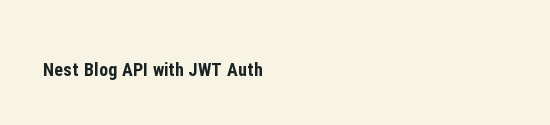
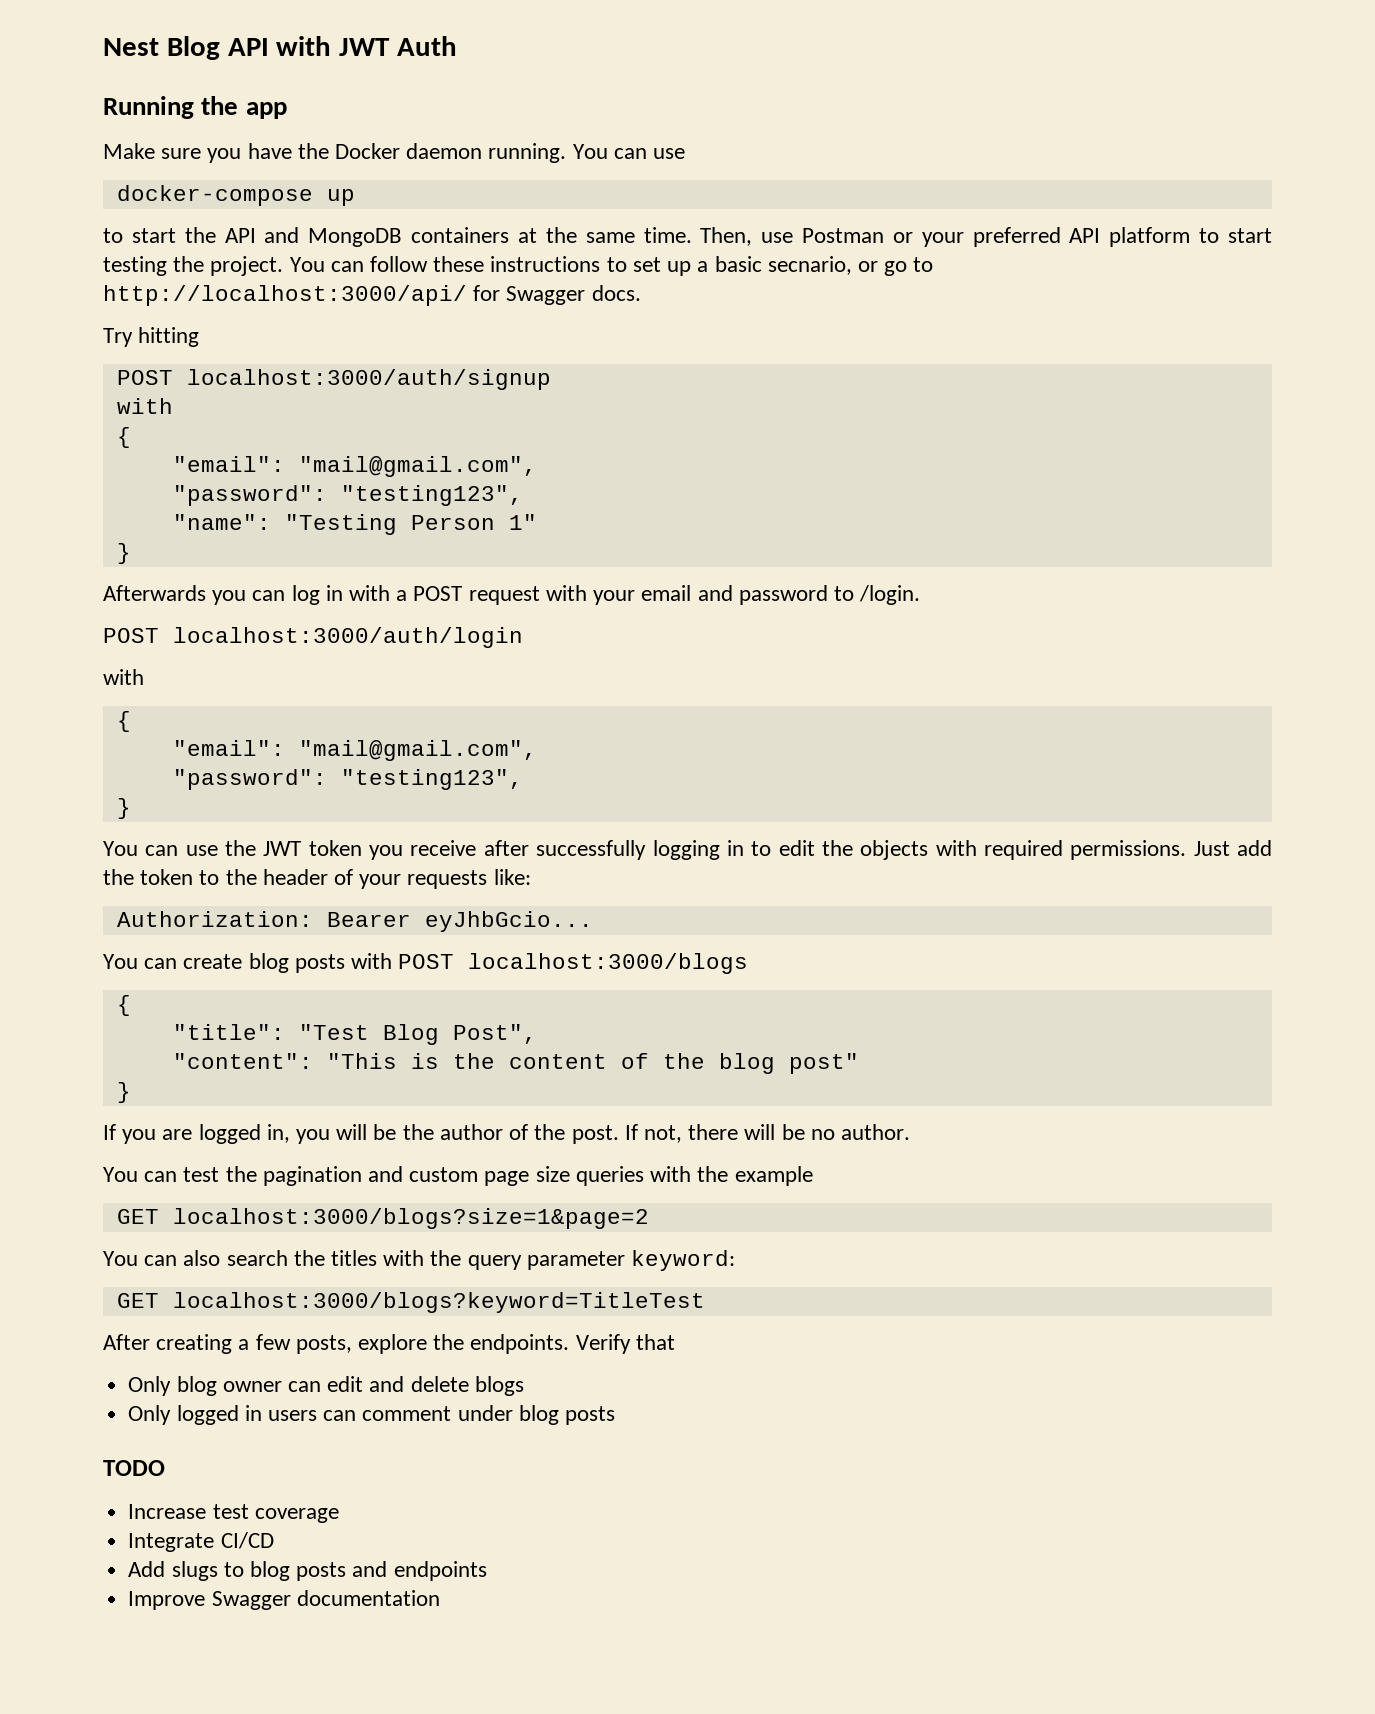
(264, 69) none -> [103,96,287,119] [103,143,686,163] [116,185,355,206] [103,227,1272,247] [103,256,934,276] [103,285,641,306] [103,327,200,347] [116,369,551,390] [116,398,173,414] [116,427,131,448] [172,456,537,477] [172,485,523,506] [172,514,537,535] [116,543,131,564] [103,585,921,605] [103,627,523,648] [103,669,144,685] [116,711,131,732] [172,740,537,761] [172,769,523,790] [116,798,131,819] [103,840,1272,860] [103,869,531,889] [116,911,593,932] [103,953,749,974] [116,995,131,1016] [172,1024,537,1045] [172,1053,859,1074] [116,1082,131,1103] [103,1124,910,1144] [103,1166,813,1186] [116,1208,649,1229] [103,1250,736,1271] [116,1292,705,1313] [103,1334,675,1354] [128,1376,524,1396] [128,1405,615,1425] [103,1460,165,1476] [128,1504,339,1523] [128,1532,274,1552] [128,1561,487,1581] [128,1590,440,1610] // Running the app // Make sure you have the Docker daemon running. You can use // docker-compose up // to start the API and MongoDB containers at the same time. Then, use Postman or your preferred API platform to start testing the project. You can follow these instructions to set up a basic secnario, or go to http://localhost:3000/api/ for Swagger docs. // Try hitting // POST localhost:3000/auth/signup // with // { // "email": "mail@gmail.com", // "password": "testing123", // "name": "Testing Person 1" // } // Afterwards you can log in with a POST request with your email and password to /login. // POST localhost:3000/auth/login // with // { // "email": "mail@gmail.com", // "password": "testing123", // } // You can use the JWT token you receive after successfully logging in to edit the objects with required permissions. Just add the token to the header of your requests like: // Authorization: Bearer eyJhbGcio... // You can create blog posts with POST localhost:3000/blogs // { // "title": "Test Blog Post", // "content": "This is the content of the blog post" // } // If you are logged in, you will be the author of the post. If not, there will be no author. // You can test the pagination and custom page size queries with the example // GET localhost:3000/blogs?size=1&page=2 // You can also search the titles with the query parameter keyword: // GET localhost:3000/blogs?keyword=TitleTest // After creating a few posts, explore the endpoints. Verify that // Only blog owner can edit and delete blogs // Only logged in users can comment under blog posts // TODO // Increase test coverage // Integrate CI/CD // Add slugs to blog posts and endpoints // Improve Swagger documentation

